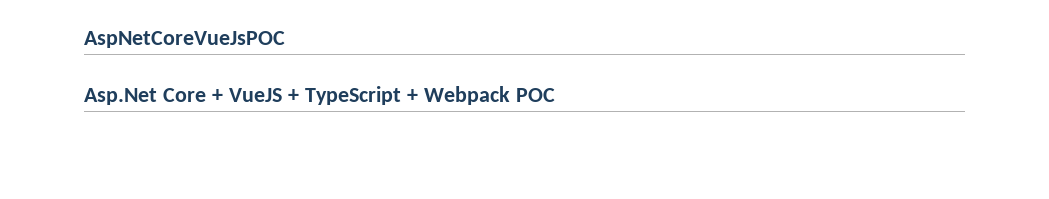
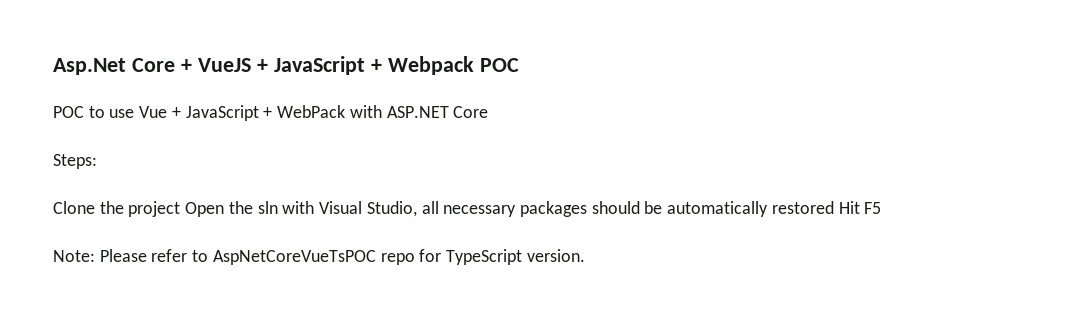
[84,31,285,48] AspNetCoreVueJsPOC // -> (53, 66) none
[304,86,401,105] TypeScript -> [273,56,365,75] JavaScript
(555, 95) none -> [53,105,489,121] [53,154,97,169] [53,201,882,217] [53,249,585,265] // POC to use Vue + JavaScript + WebPack with ASP.NET Core // Steps: // Clone the project Open the sln with Visual Studio, all necessary packages should be automatically restored Hit F5 // Note: Please refer to AspNetCoreVueTsPOC repo for TypeScript version.

